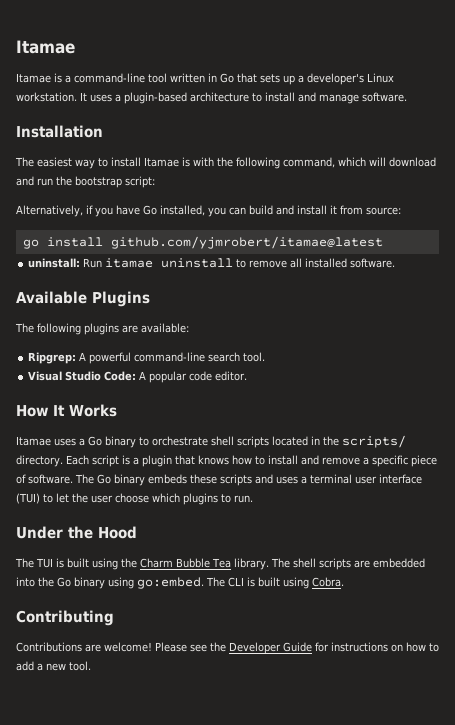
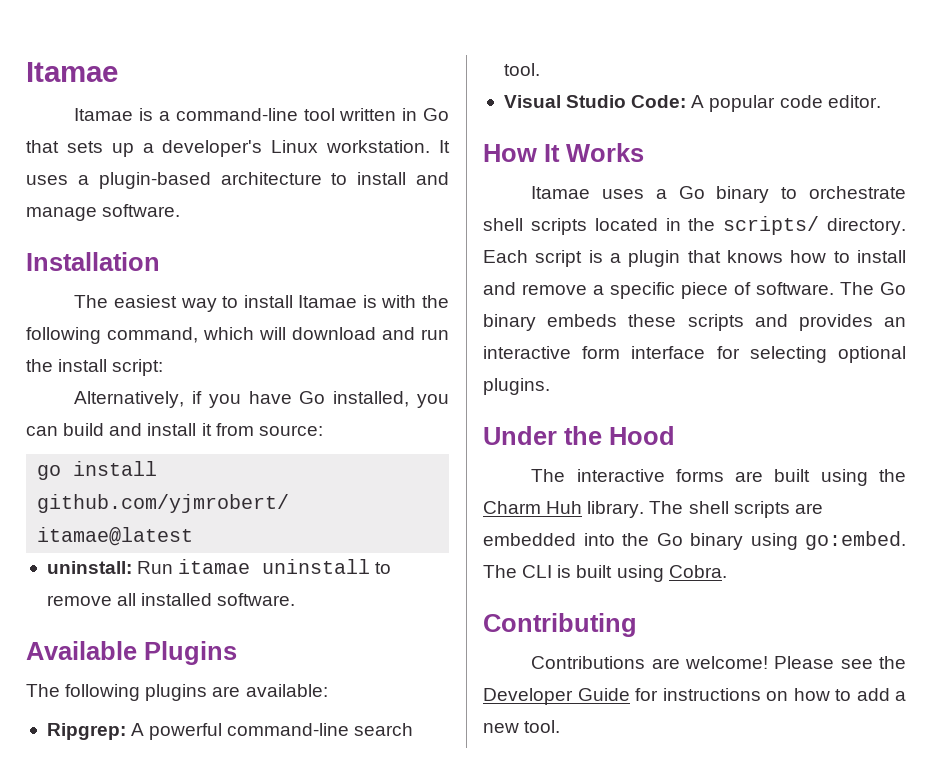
[75,176,122,188] bootstrap -> [58,359,108,372] install
[276,474,422,484] [16,493,253,505] uses a terminal user interface (TUI) to let the user choose which plugins to run. -> [798,314,907,331] [483,346,906,363] [483,378,550,395] provides an interactive form interface for selecting optional plugins.
[36,558,64,568] TUI is -> [576,469,764,482] interactive forms are
[176,558,231,568] Bubble Tea -> [546,501,583,514] Huh

